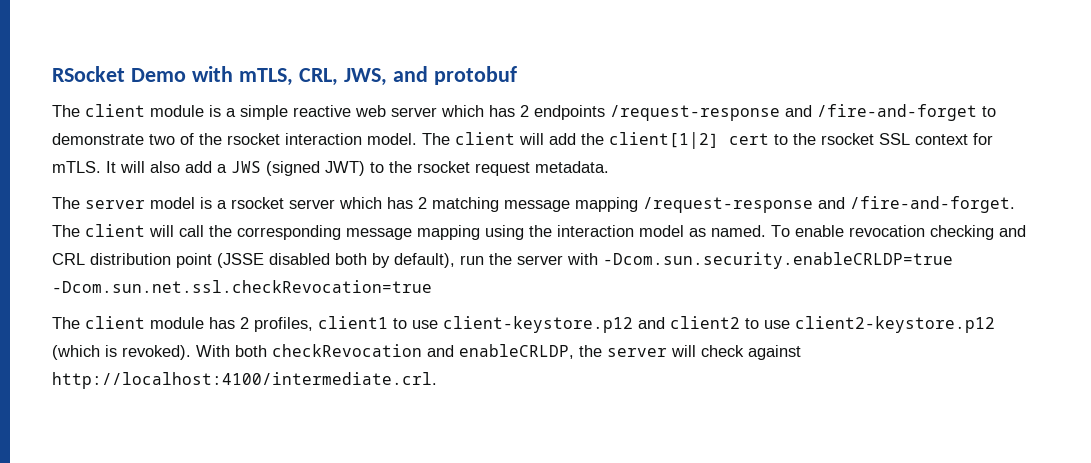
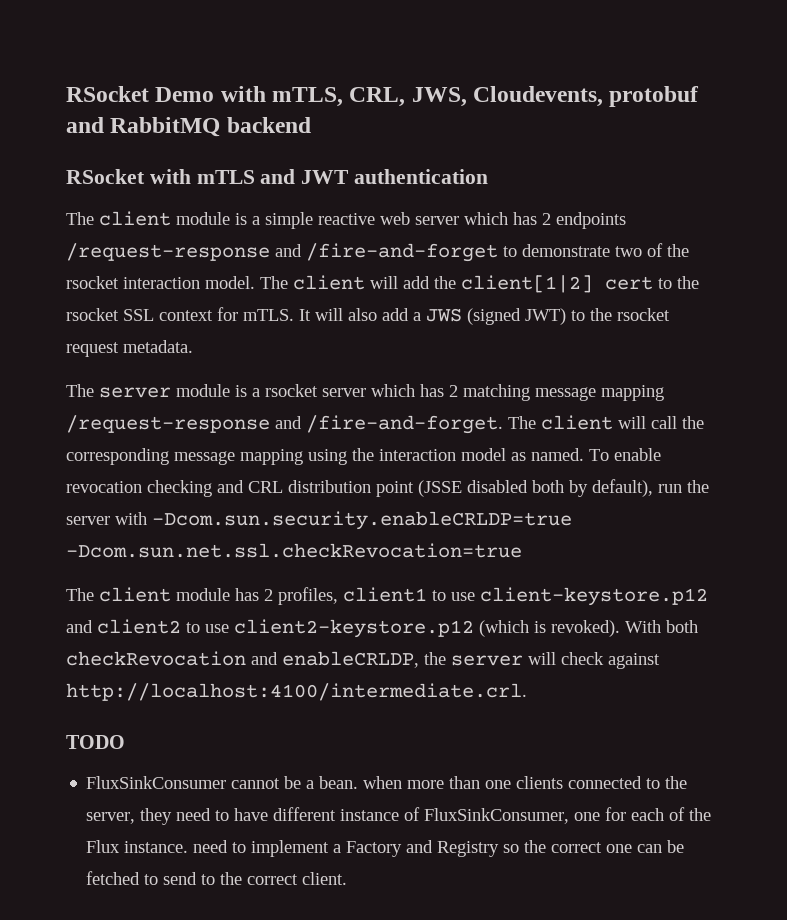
[392,66,517,85] and protobuf -> [473,86,700,107] [66,117,311,137] [66,169,489,184] Cloudevents, protobuf and RabbitMQ backend // RSocket with mTLS and JWT authentication
[150,197,195,209] model -> [176,384,230,397] module
(437, 380) none -> [66,735,125,749] [86,776,688,789] [86,807,712,825] [86,840,685,857] [86,871,348,885] // TODO // FluxSinkConsumer cannot be a bean. when more than one clients connected to the server, they need to have different instance of FluxSinkConsumer, one for each of the Flux instance. need to implement a Factory and Registry so the correct one can be fetched to send to the correct client.

